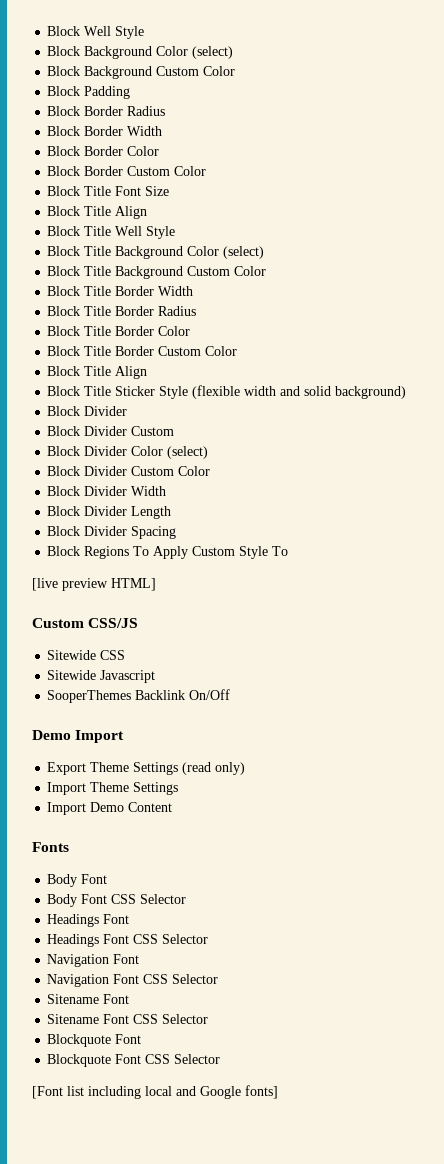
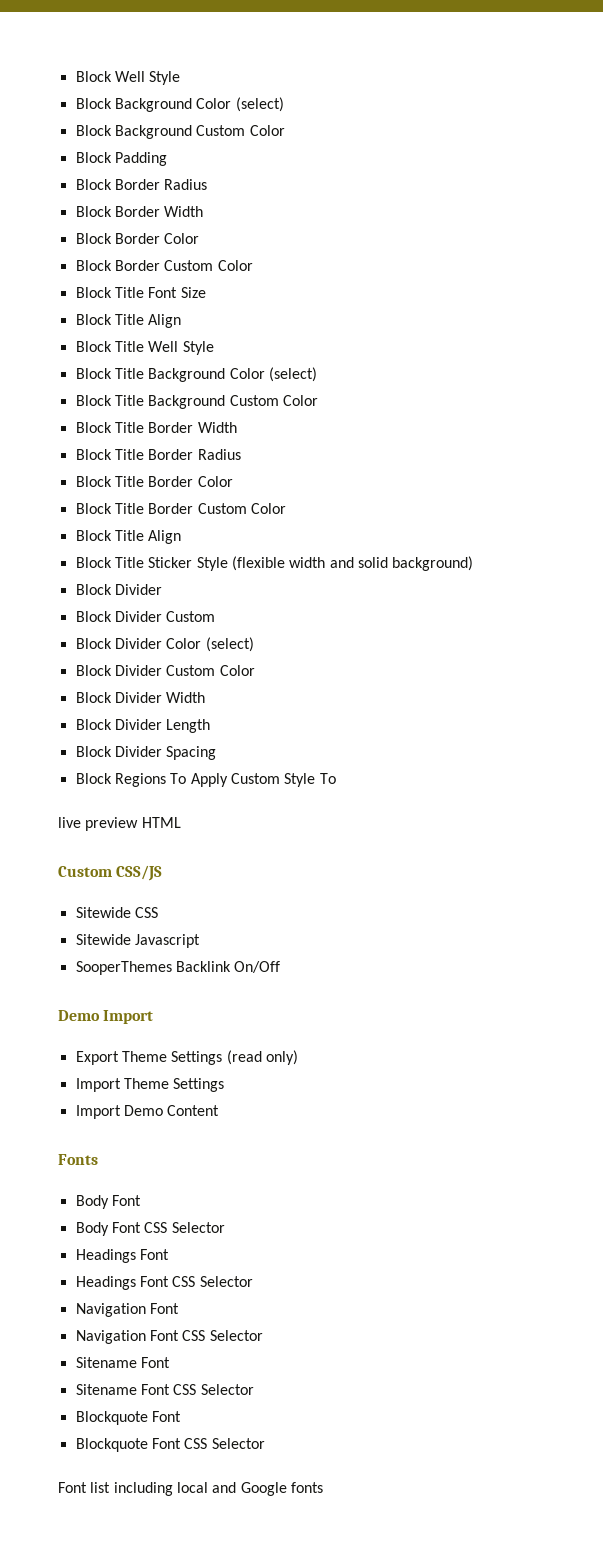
[32,578,156,591] [live preview HTML] -> [58,817,181,831] live preview HTML
[32,1086,63,1099] [Font -> [58,1482,87,1493] Font
[245,1085,278,1099] fonts] -> [290,1482,323,1493] fonts

